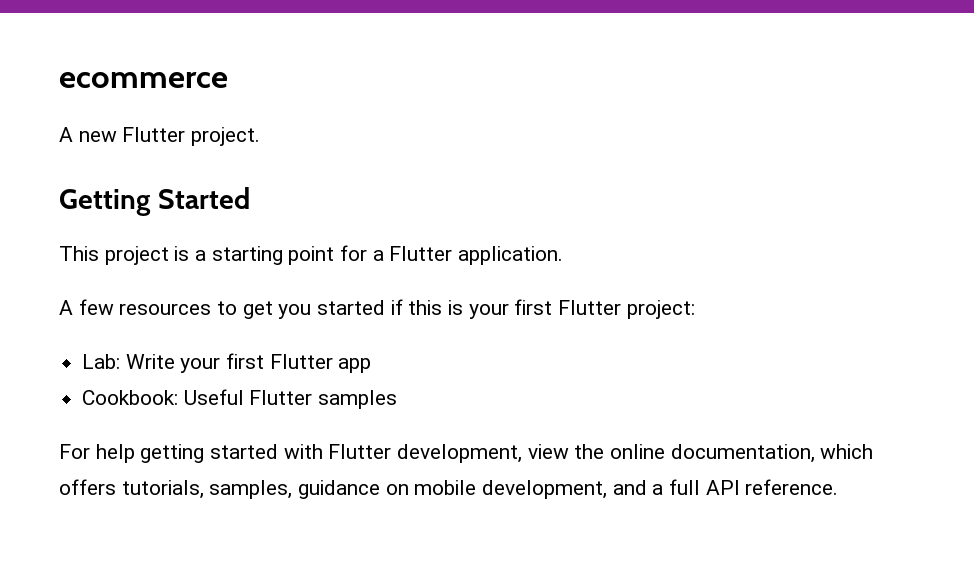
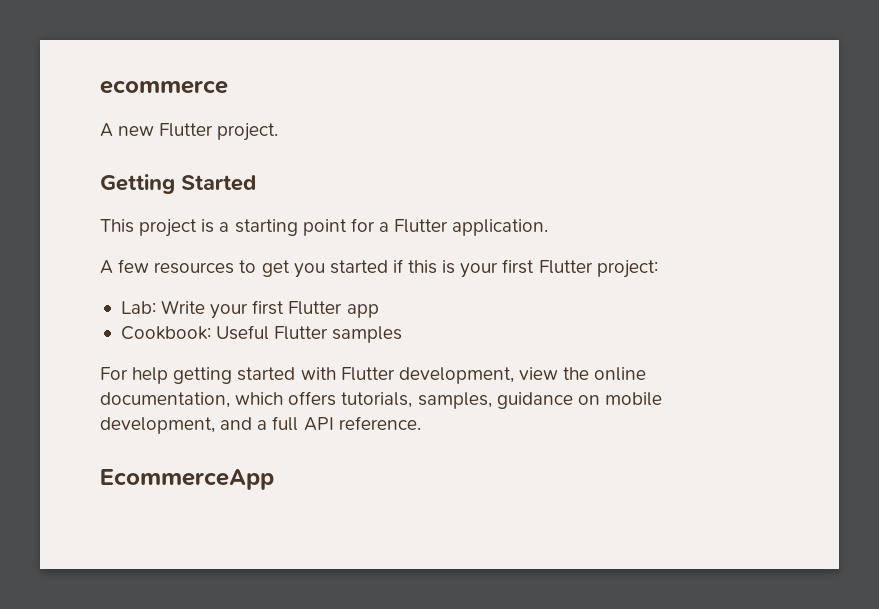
(839, 487) none -> [100,469,274,490] // EcommerceApp

